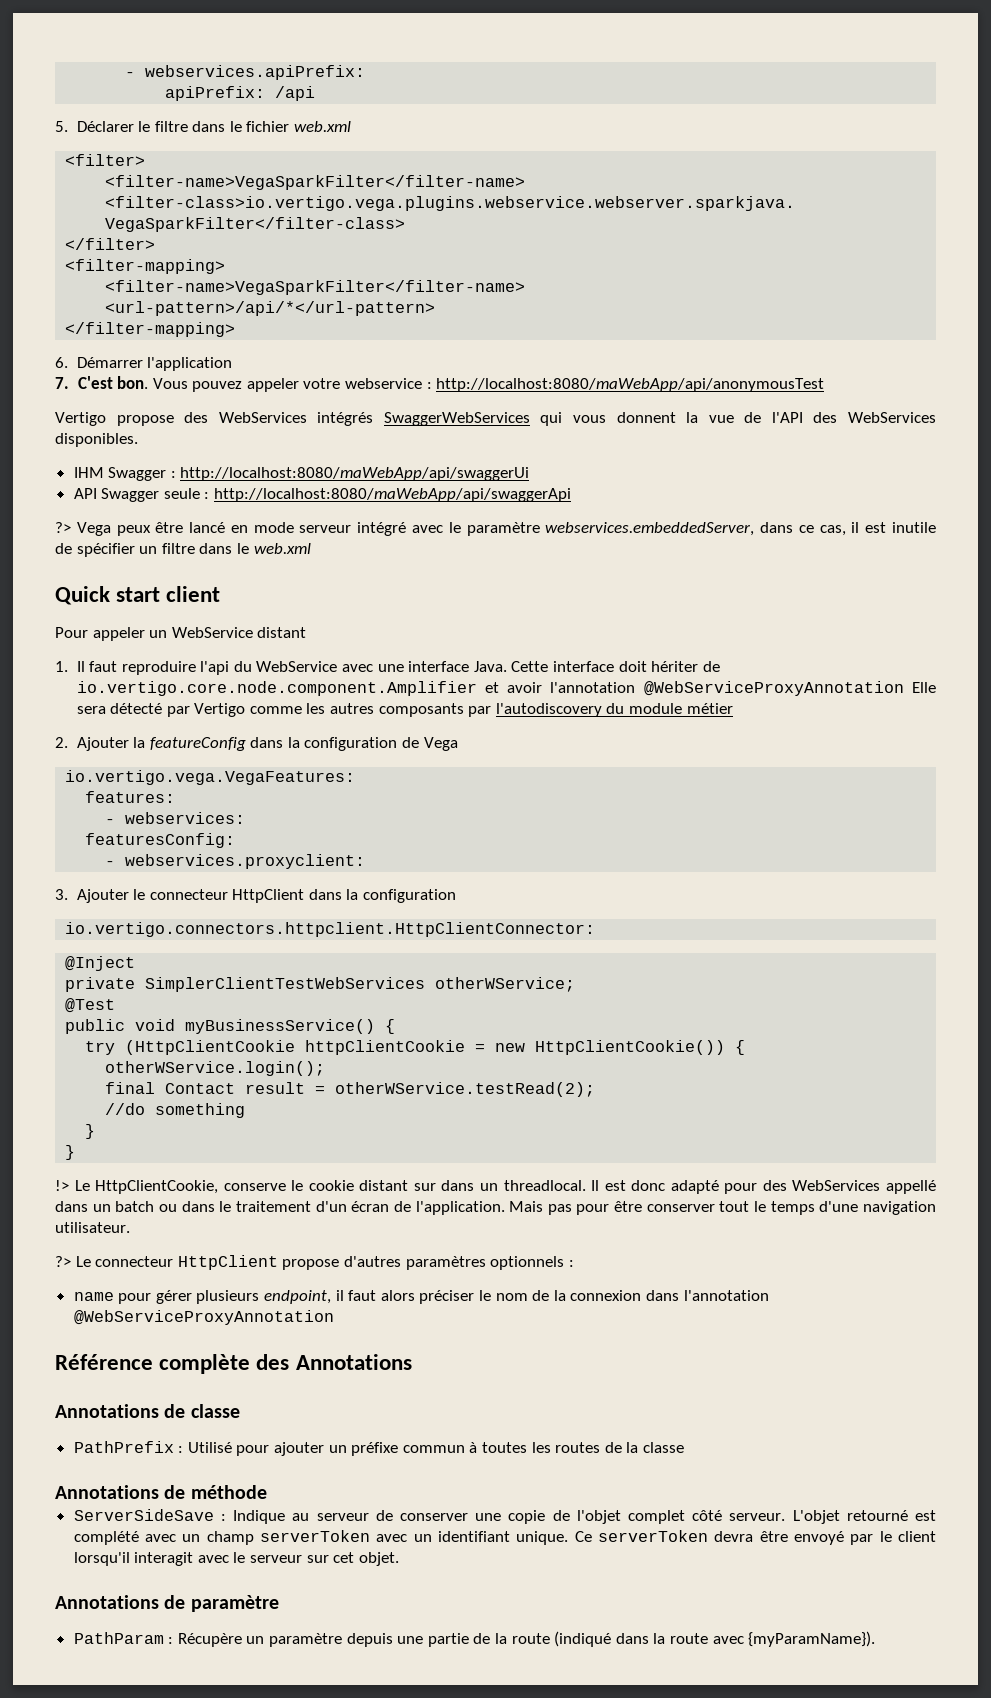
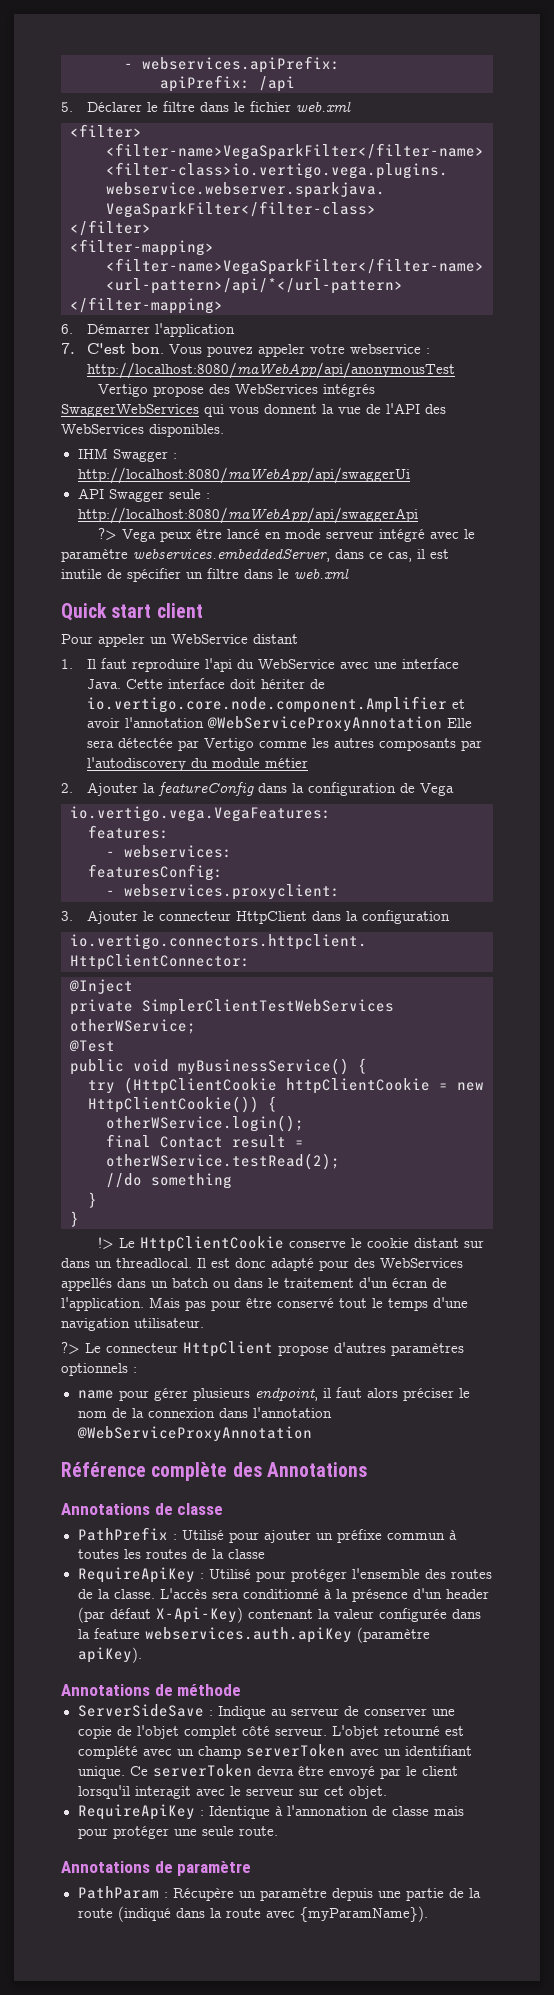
[110,703,163,714] détecté -> [118,738,174,748] détectée
[95,1180,219,1194] HttpClientCookie, -> [140,1236,285,1252] HttpClientCookie
[885,1180,936,1194] appellé -> [61,1278,112,1291] appellés
[646,1204,715,1212] conserver -> [277,1298,334,1308] conservé
(684, 1447) none -> [77,1567,492,1583] [77,1588,489,1602] [77,1607,481,1623] [77,1627,430,1643] [77,1647,142,1663] // RequireApiKey : Utilisé pour protéger l'ensemble des routes de la classe. L'accès sera conditionné à la présence d'un header (par défaut X-Api-Key) contenant la valeur configurée dans la feature webservices.auth.apiKey (paramètre apiKey).
(399, 1559) none -> [77,1804,464,1820] [77,1826,278,1839] // RequireApiKey : Identique à l'annonation de classe mais pour protéger une seule route.

